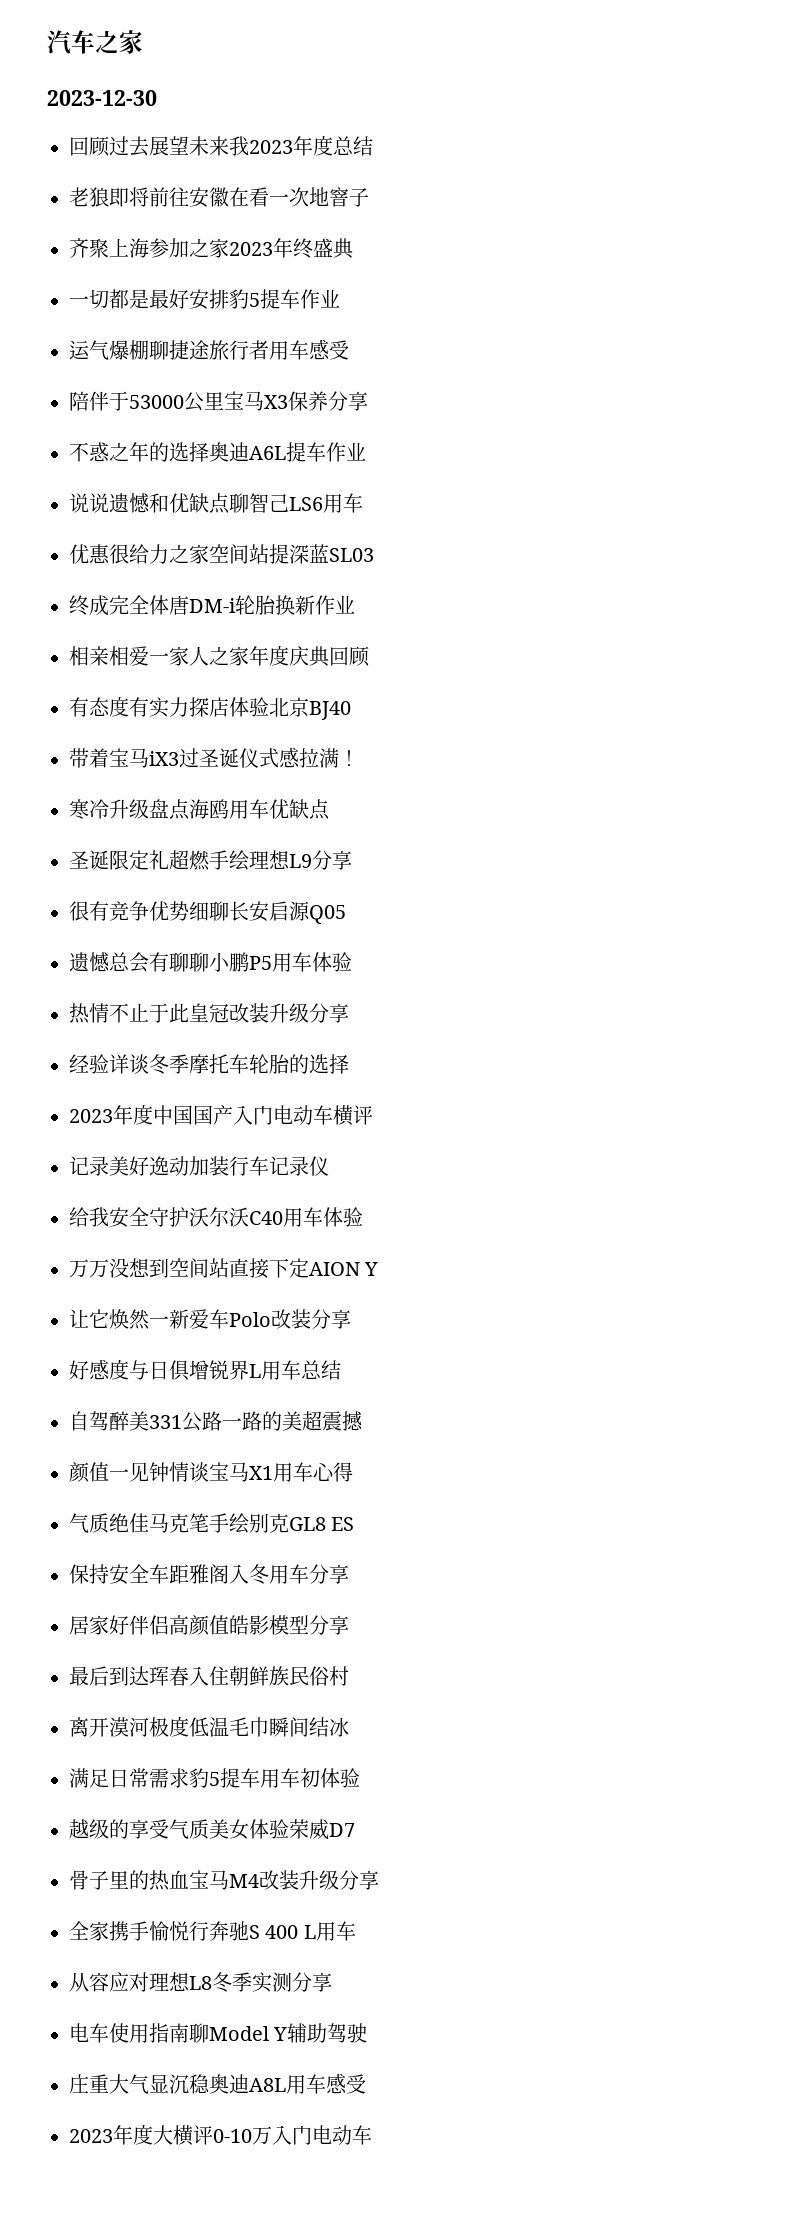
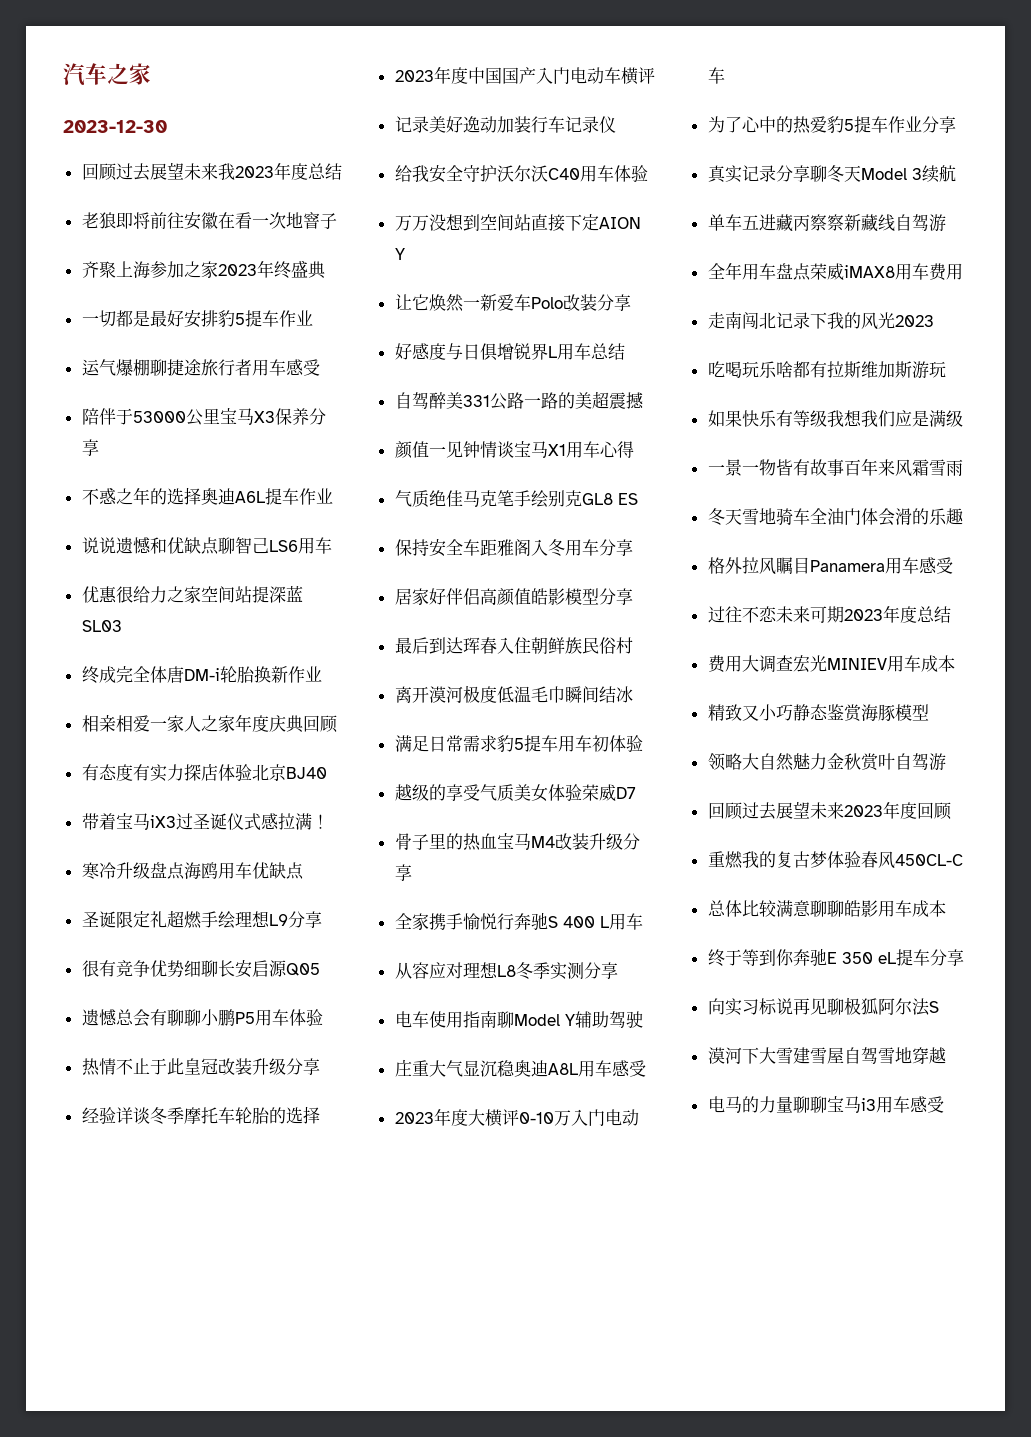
(372, 2135) none -> [707,116,956,134] [707,165,956,183] [707,214,946,232] [707,262,963,281] [707,312,934,330] [707,361,946,379] [707,410,963,427] [707,458,963,477] [707,508,963,526] [707,557,953,575] [707,605,951,623] [707,655,955,673] [707,704,929,722] [707,753,946,771] [707,801,952,820] [707,851,963,869] [707,900,946,917] [707,948,964,967] [707,997,939,1016] [707,1047,946,1064] [707,1096,944,1113] // 为了心中的热爱豹5提车作业分享 // 真实记录分享聊冬天Model 3续航 // 单车五进藏丙察察新藏线自驾游 // 全年用车盘点荣威iMAX8用车费用 // 走南闯北记录下我的风光2023 // 吃喝玩乐啥都有拉斯维加斯游玩 // 如果快乐有等级我想我们应是满级 // 一景一物皆有故事百年来风霜雪雨 // 冬天雪地骑车全油门体会滑的乐趣 // 格外拉风瞩目Panamera用车感受 // 过往不恋未来可期2023年度总结 // 费用大调查宏光MINIEV用车成本 // 精致又小巧静态鉴赏海豚模型 // 领略大自然魅力金秋赏叶自驾游 // 回顾过去展望未来2023年度回顾 // 重燃我的复古梦体验春风450CL-C // 总体比较满意聊聊皓影用车成本 // 终于等到你奔驰E 350 eL提车分享 // 向实习标说再见聊极狐阿尔法S // 漠河下大雪建雪屋自驾雪地穿越 // 电马的力量聊聊宝马i3用车感受

